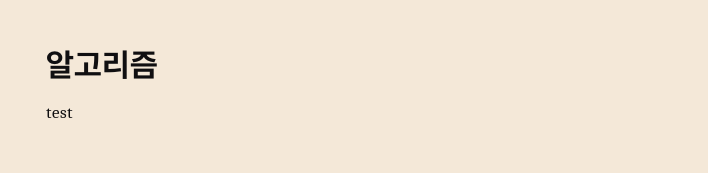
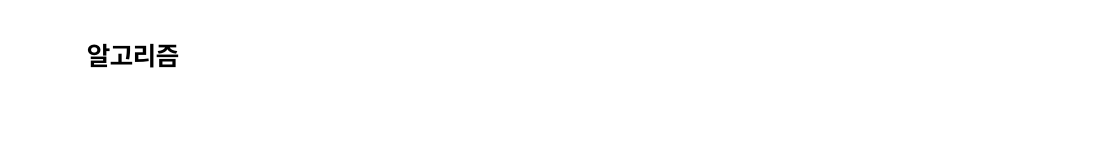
[46,108,73,118] // test -> (179, 55) none

